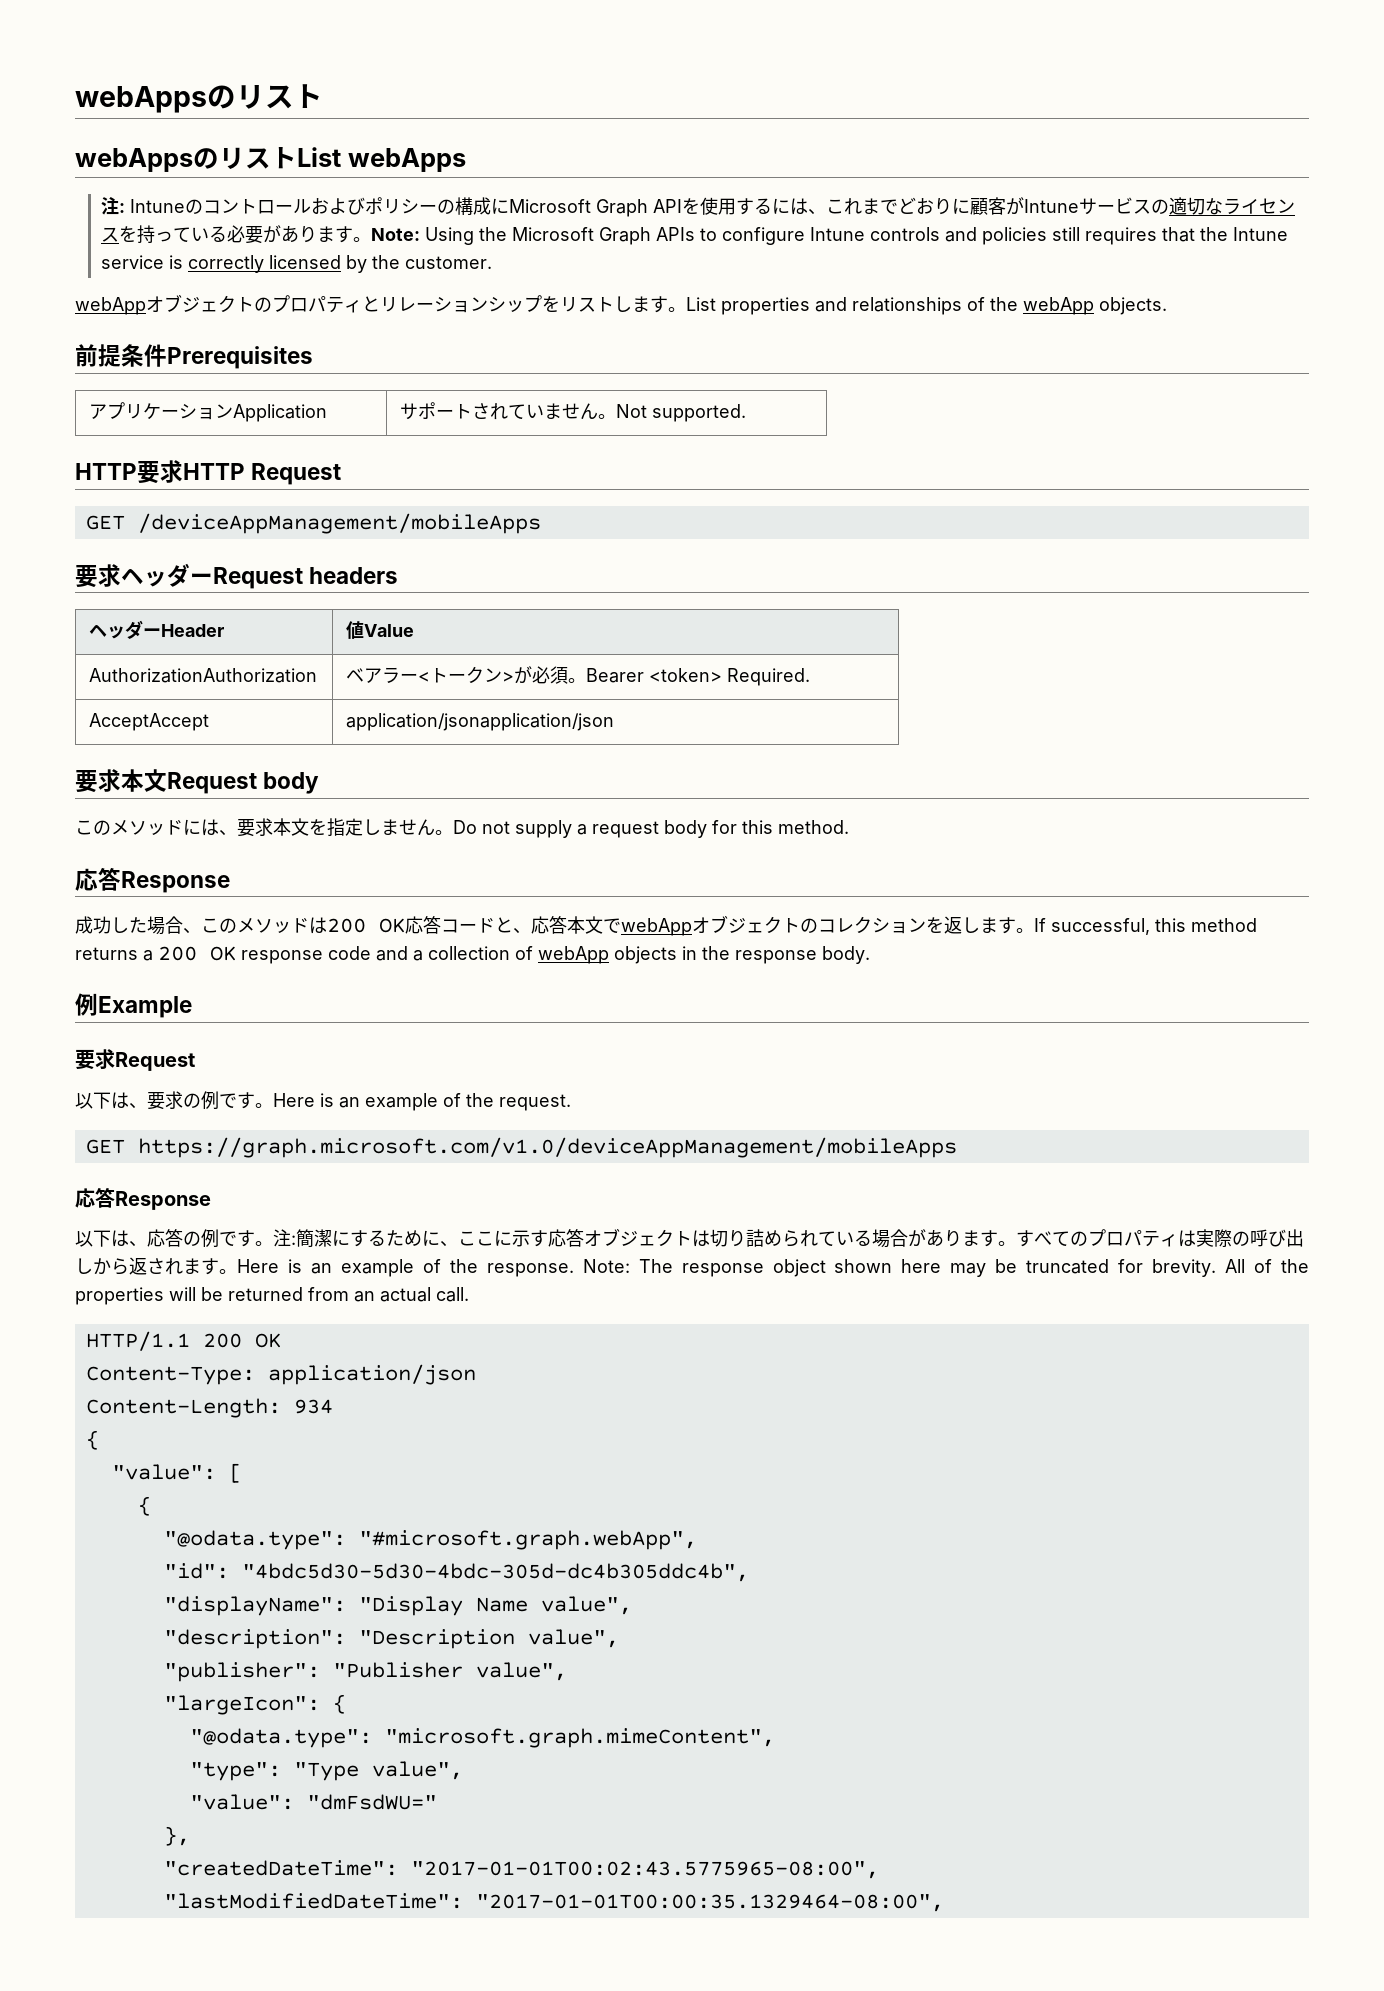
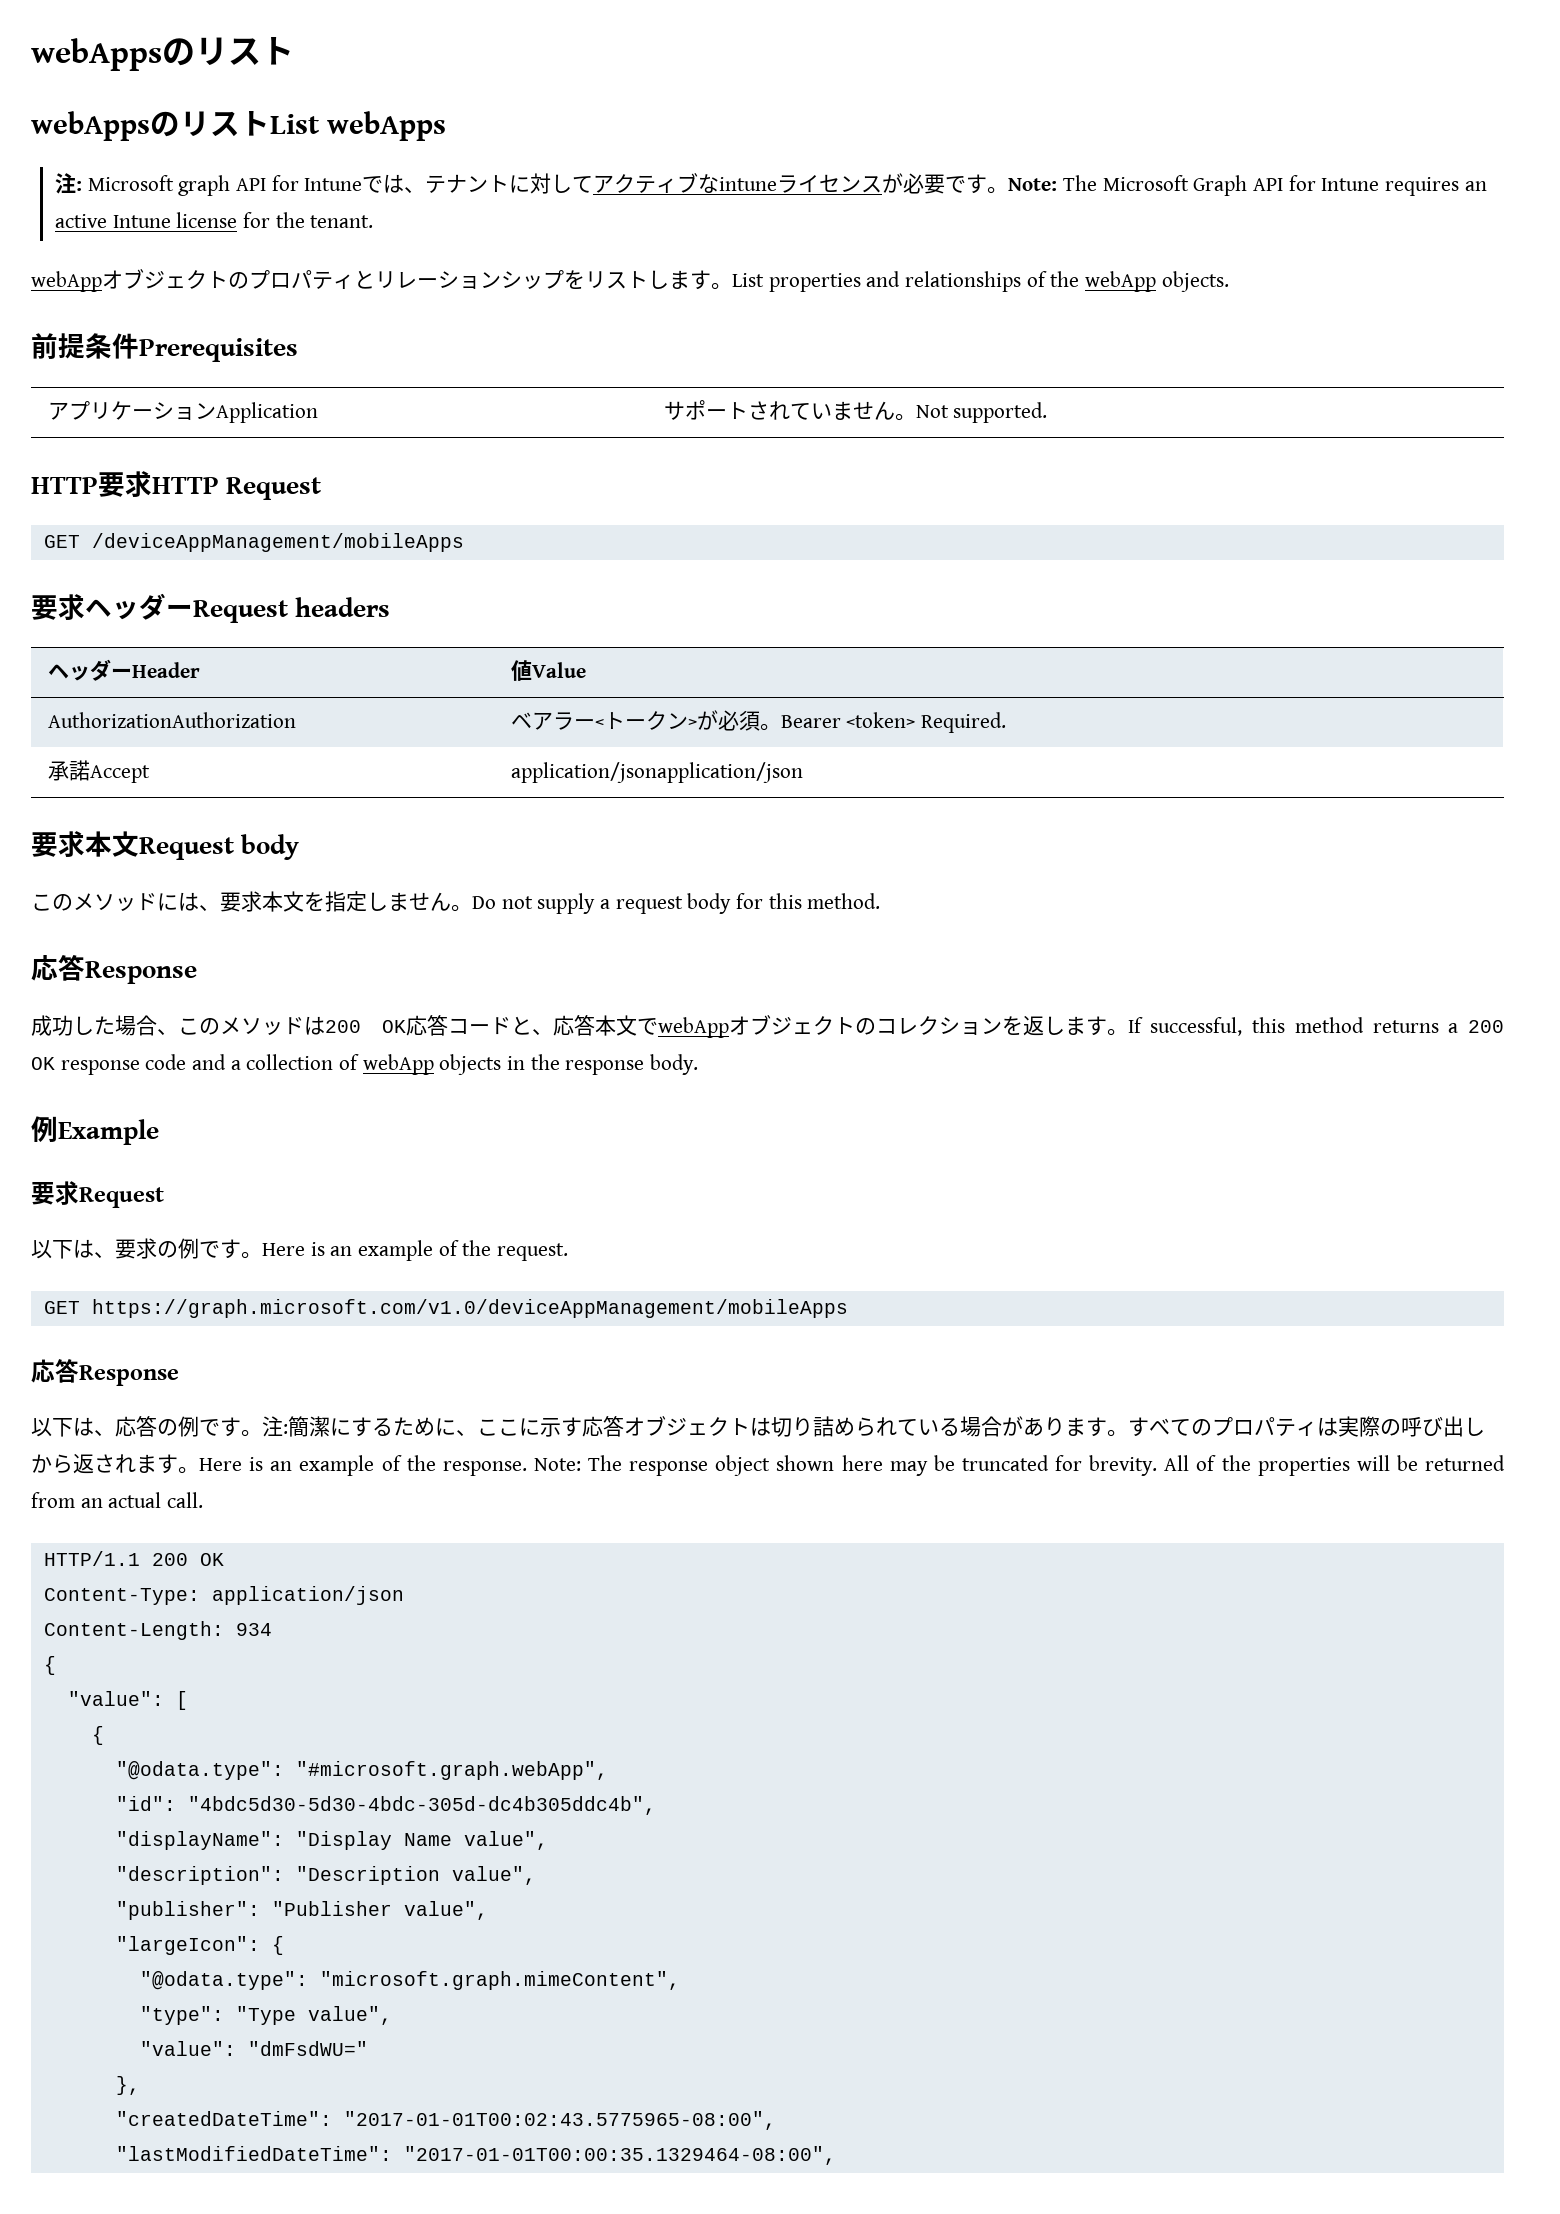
[129,197,1295,217] [100,225,1288,245] [100,255,492,273] Intuneのコントロールおよびポリシーの構成にMicrosoft Graph APIを使用するには、これまでどおりに顧客がIntuneサービスの適切なライセンスを持っている必要があります。Note: Using the Microsoft Graph APIs to configure Intune controls and policies still requires that the Intune service is correctly licensed by the customer. -> [87,173,1487,196] [54,212,374,228] Microsoft graph API for Intuneでは、テナントに対してアクティブなintuneライセンスが必要です。Note: The Microsoft Graph API for Intune requires an active Intune license for the tenant.
[89,713,210,731] AcceptAccept -> [47,760,150,783] 承諾Accept

